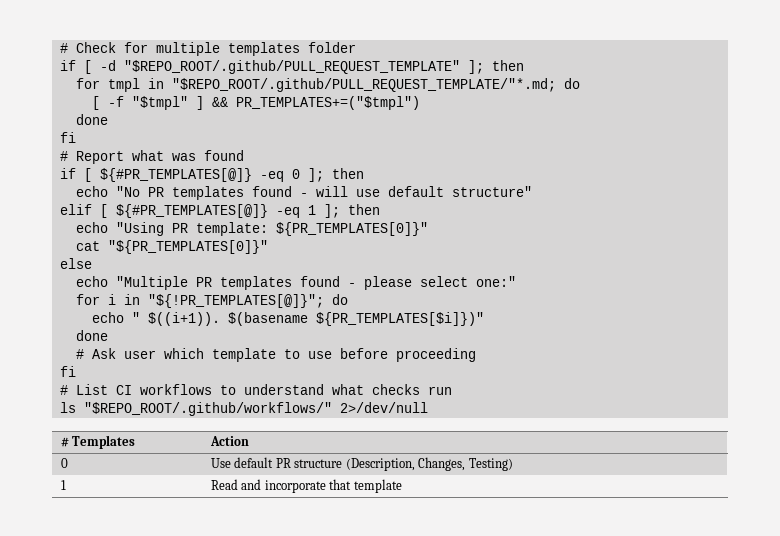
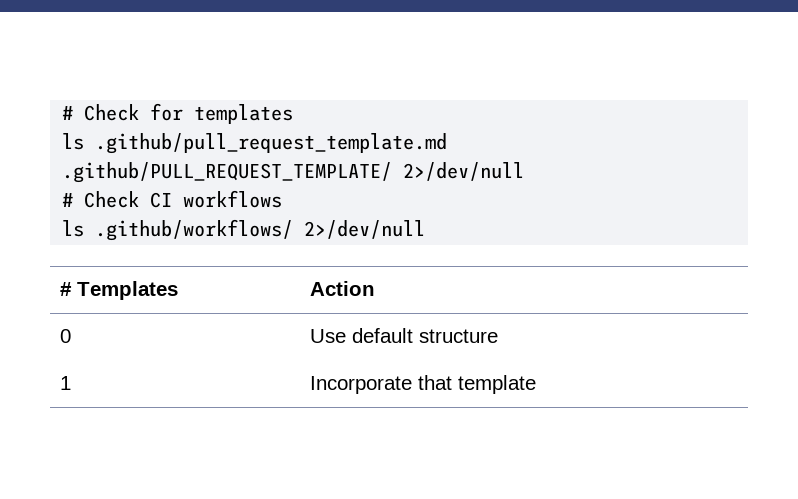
[155,42,356,56] [59,60,524,74] [75,78,580,92] [91,96,420,110] [75,114,108,125] [59,132,76,143] [59,150,244,164] [59,168,364,182] [75,186,532,200] [59,204,380,218] [75,222,428,236] [75,240,268,254] [59,258,92,269] [75,276,516,290] [75,294,348,308] [91,312,484,326] [75,330,108,341] [75,348,476,362] [59,366,76,377] [59,384,452,395] [59,402,332,416] multiple templates folder // if [ -d "$REPO_ROOT/.github/PULL_REQUEST_TEMPLATE" ]; then // for tmpl in "$REPO_ROOT/.github/PULL_REQUEST_TEMPLATE/"*.md; do // [ -f "$tmpl" ] && PR_TEMPLATES+=("$tmpl") // done // fi // # Report what was found // if [ ${#PR_TEMPLATES[@]} -eq 0 ]; then // echo "No PR templates found - will use default structure" // elif [ ${#PR_TEMPLATES[@]} -eq 1 ]; then // echo "Using PR template: ${PR_TEMPLATES[0]}" // cat "${PR_TEMPLATES[0]}" // else // echo "Multiple PR templates found - please select one:" // for i in "${!PR_TEMPLATES[@]}"; do // echo " $((i+1)). $(basename ${PR_TEMPLATES[$i]})" // done // # Ask user which template to use before proceeding // fi // # List CI workflows to understand what checks run // ls "$REPO_ROOT/.github/workflows/" -> [194,104,294,124] [62,133,448,154] [62,162,525,183] [62,190,283,208] [62,219,294,241] templates // ls .github/pull_request_template.md .github/PULL_REQUEST_TEMPLATE/ 2>/dev/null // # Check CI workflows // ls .github/workflows/
[275,458,291,468] PR -> (413, 335) none
[345,457,513,471] [60,480,66,490] [210,479,326,493] (Description, Changes, Testing) // 1 | Read and incorporate -> [59,376,71,390] [309,376,412,394] // 1 | Incorporate

